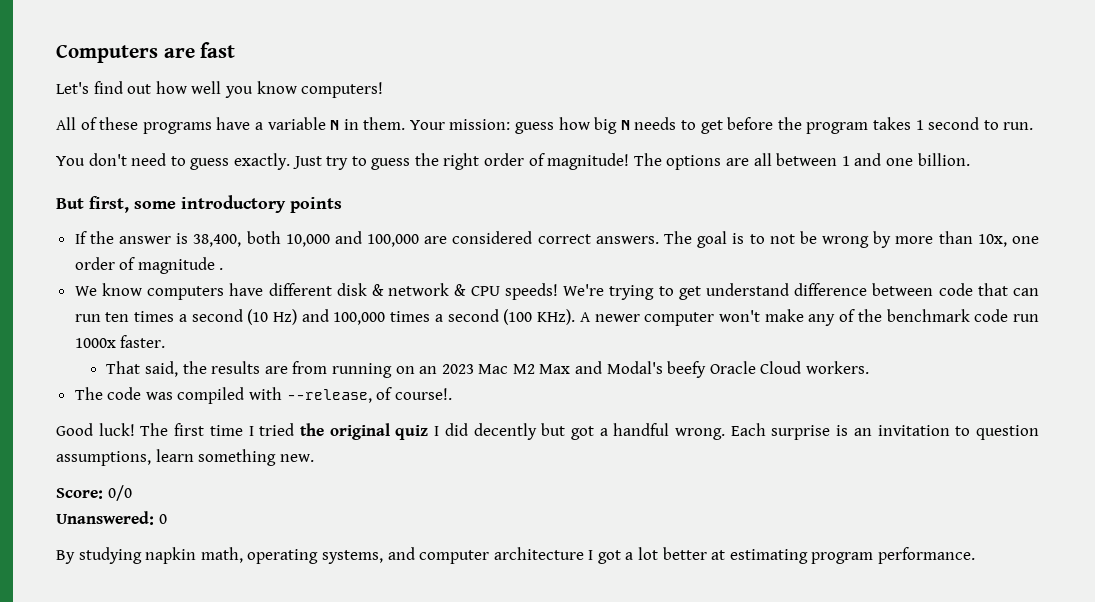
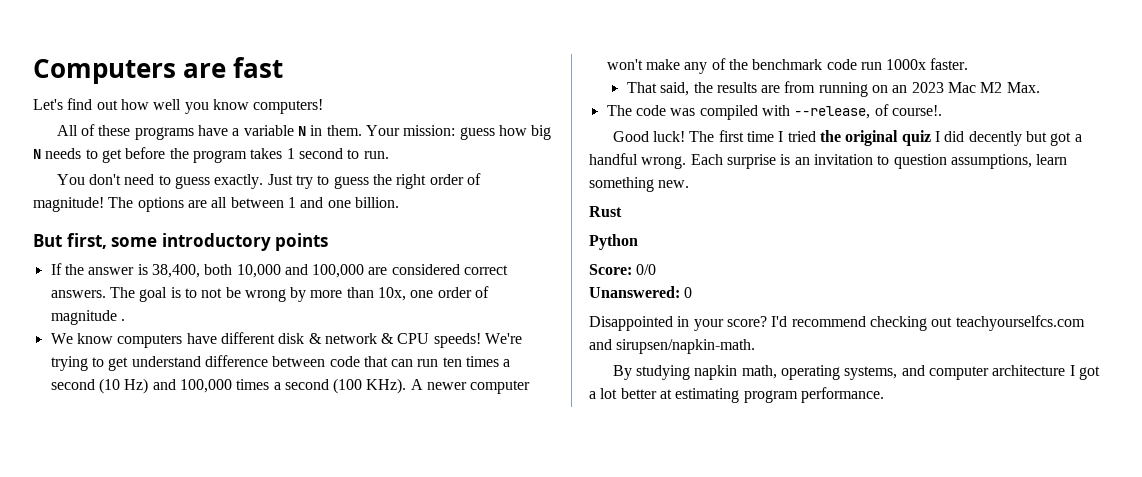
[539,361,870,378] Max and Modal's beefy Oracle Cloud workers. -> [1006,82,1040,93] Max.
(314, 458) none -> [589,206,622,217] [589,234,638,250] // Rust // Python
(167, 519) none -> [589,315,1085,331] [589,339,756,354] // Disappointed in your score? I'd recommend checking out teachyourselfcs.com and sirupsen/napkin-math.

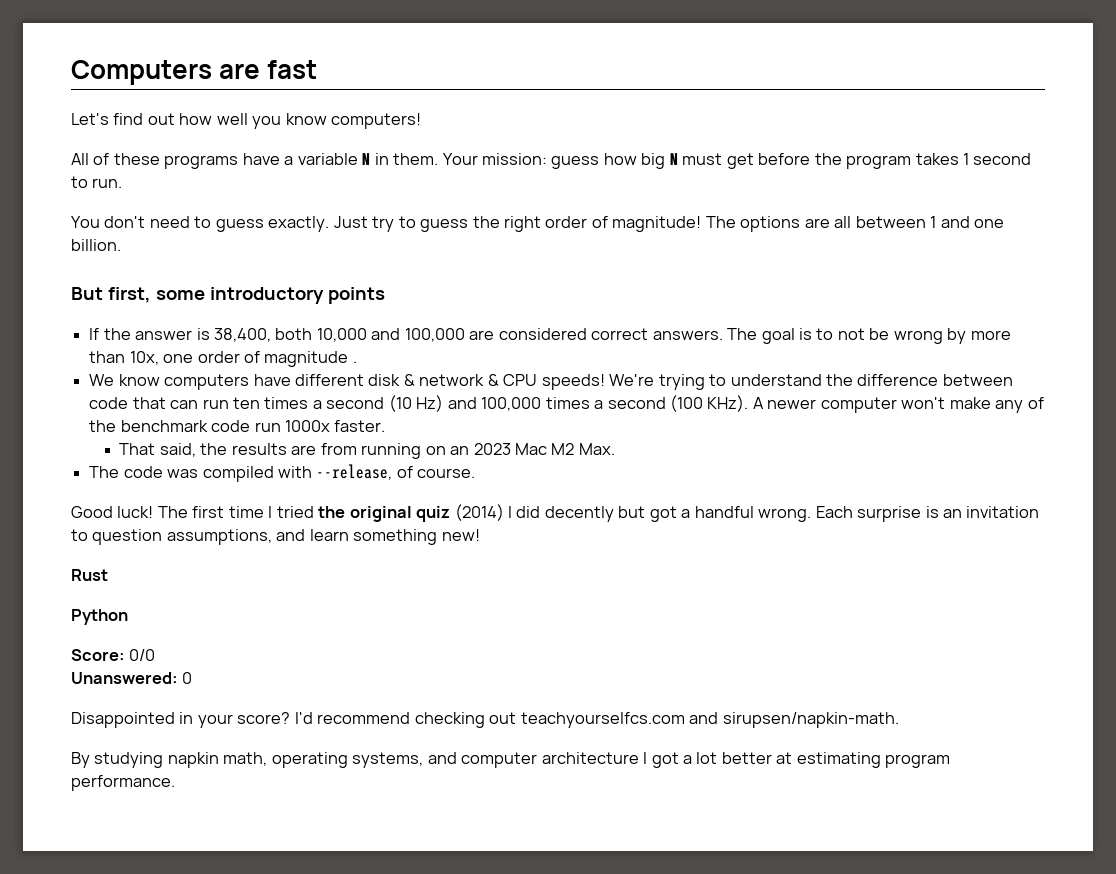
[45,148,98,159] needs to -> [682,153,723,165] must
[108,356,201,371] get understand -> [730,374,853,386] understand the
[891,105,942,116] course!. -> [417,468,476,478] course.
(931, 138) none -> [454,504,504,521] (2014)
(1032, 161) none -> [276,529,306,541] and
[658,180,690,188] new. -> [441,529,480,541] new!

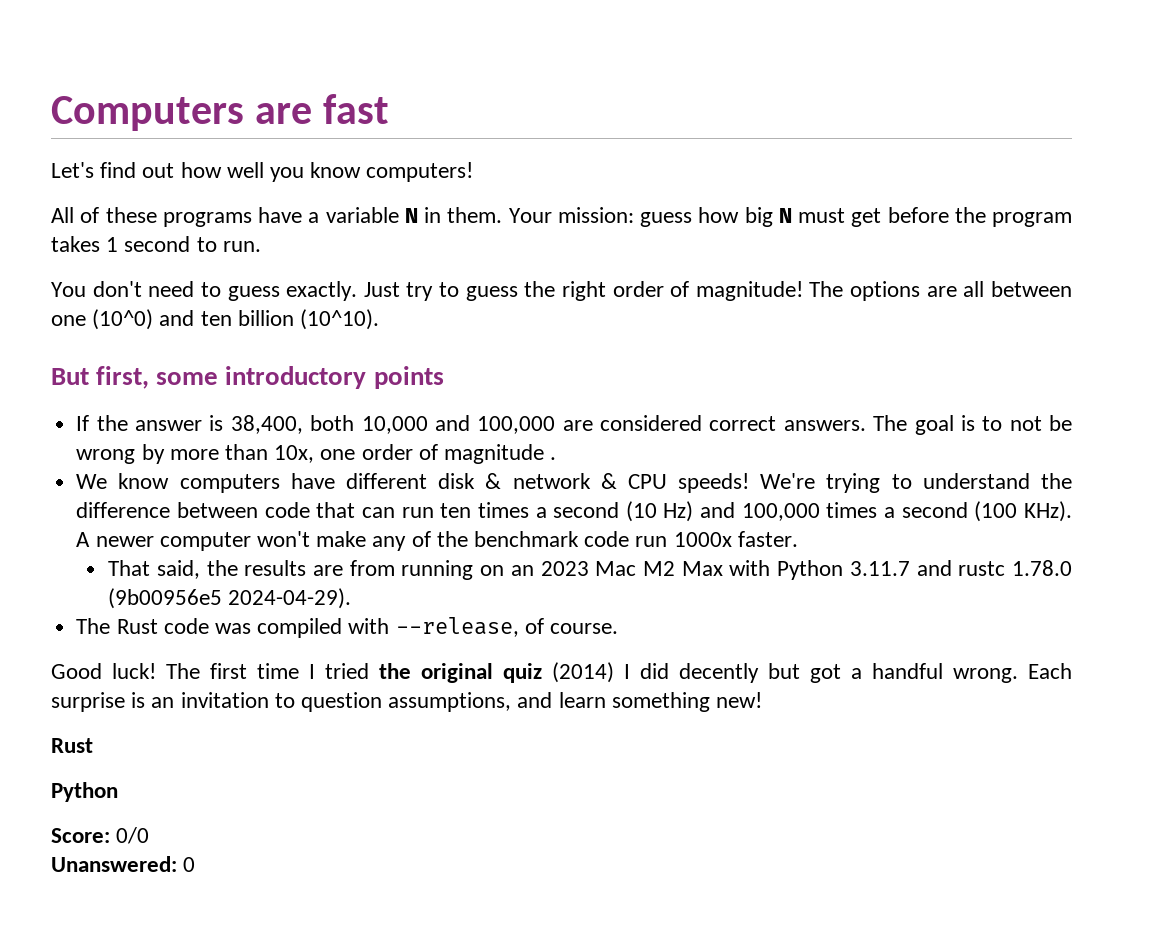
[930,216,1005,228] [71,239,121,251] 1 and one billion. -> [51,309,380,330] one (10^0) and ten billion (10^10).
[578,443,615,455] [89,466,120,478] Max. // The -> [681,560,1072,580] [108,588,352,609] [76,618,158,634] Max with Python 3.11.7 and rustc 1.78.0 (9b00956e5 2024-04-29). // The Rust
[71,712,899,728] [71,752,951,768] [71,775,175,791] // Disappointed in your score? I'd recommend checking out teachyourselfcs.com and sirupsen/napkin-math. // By studying napkin math, operating systems, and computer architecture I got a lot better at estimating program performance. -> (196, 864) none

